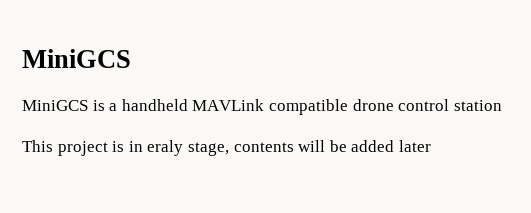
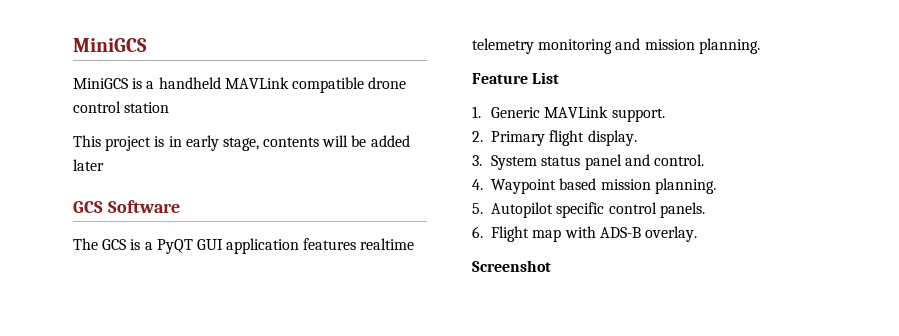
[147,140,184,156] eraly -> [185,135,219,151] early
(431, 146) none -> [73,200,180,213] [73,238,415,254] [472,38,760,54] [472,72,560,84] [472,106,665,122] [472,130,637,146] [472,154,704,170] [472,178,716,194] [472,202,705,218] [472,226,697,242] [472,260,551,272] // GCS Software // The GCS is a PyQT GUI application features realtime telemetry monitoring and mission planning. // Feature List // 1. Generic MAVLink support. // 2. Primary flight display. // 3. System status panel and control. // 4. Waypoint based mission planning. // 5. Autopilot specific control panels. // 6. Flight map with ADS-B overlay. // Screenshot

